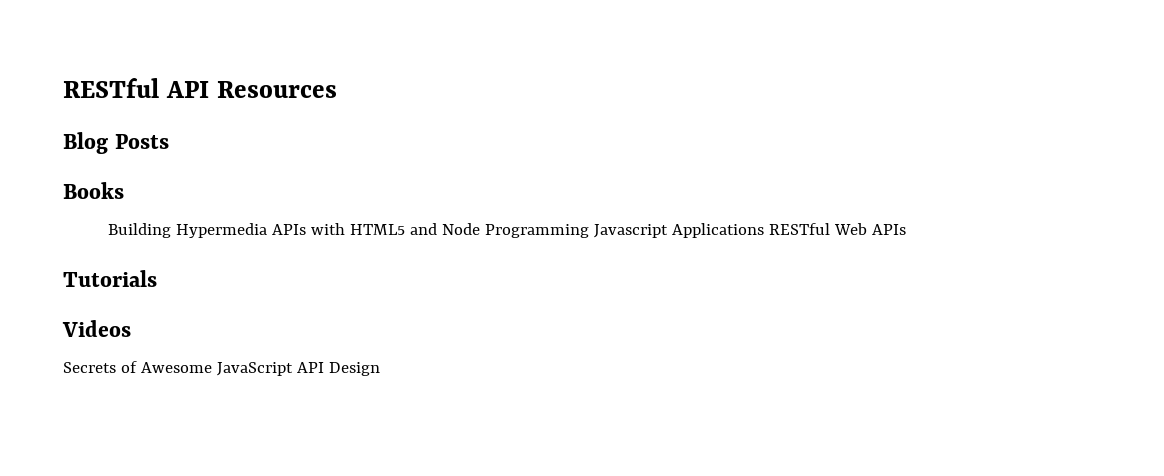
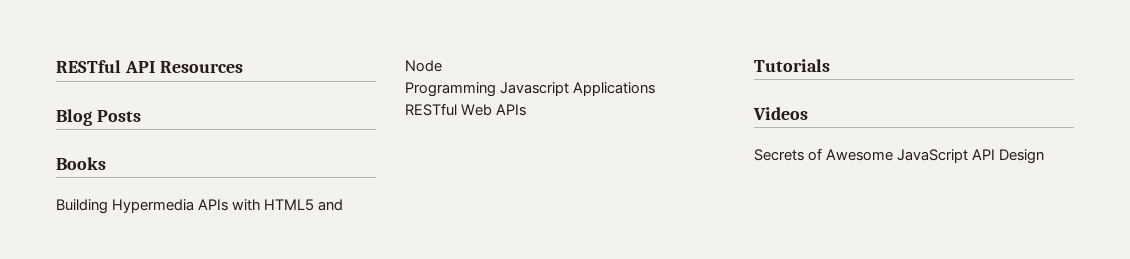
(480, 229) none -> (442, 66) //
(764, 230) none -> (656, 89) //

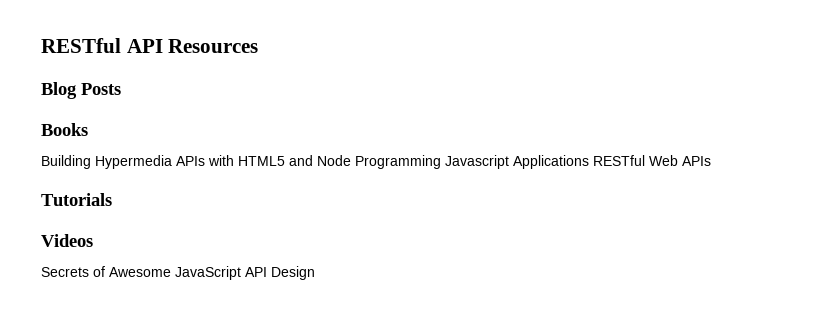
(442, 66) // -> (351, 160) none
(656, 89) // -> (589, 162) none

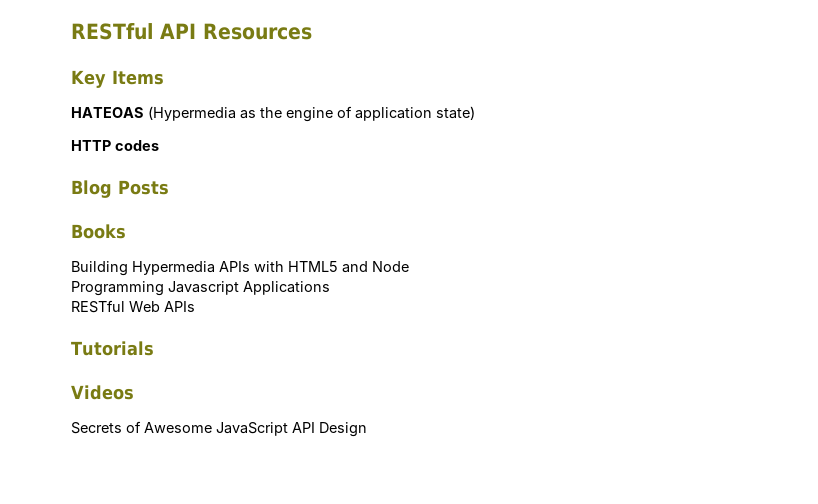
(259, 46) none -> [71,70,164,88] [71,106,475,122] [71,140,159,151] // Key Items // HATEOAS (Hypermedia as the engine of application state) // HTTP codes
(351, 160) none -> (409, 266) //
(589, 162) none -> (330, 288) //

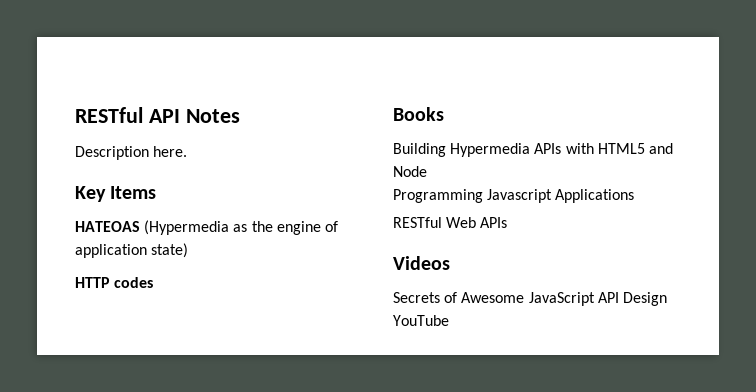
[203,23,312,40] Resources -> [185,109,240,123] [75,146,188,160] Notes // Description here.
[71,180,169,198] // Blog Posts -> (154, 282) none
[71,341,154,356] // Tutorials -> (508, 222) none
(367, 429) none -> [393,315,449,326] YouTube

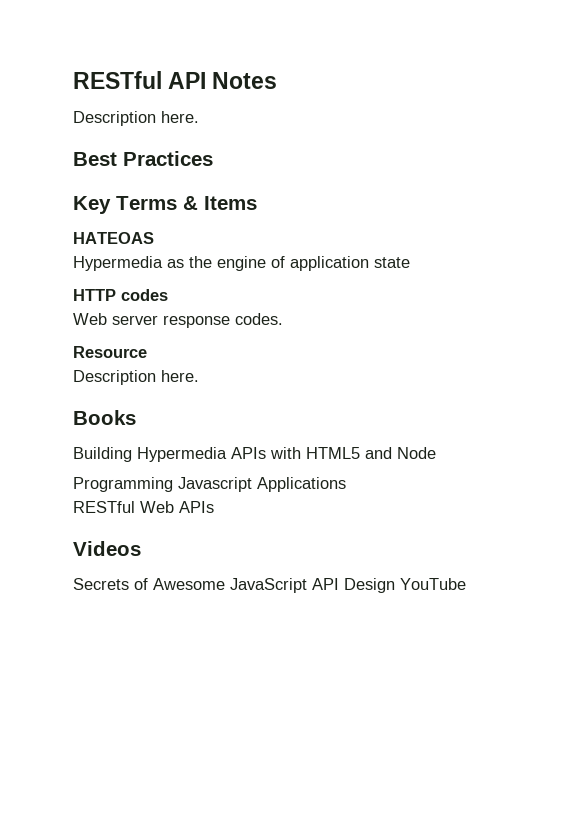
(188, 151) none -> [73,151,213,166] // Best Practices
(106, 194) none -> [116,196,198,210] Terms &
[144,220,230,235] (Hypermedia -> [73,256,163,271] // Hypermedia
[151,243,189,258] state) -> [374,257,410,268] state
(154, 282) none -> [73,313,283,328] [73,346,147,358] [73,370,199,385] // Web server response codes. // Resource // Description here.

